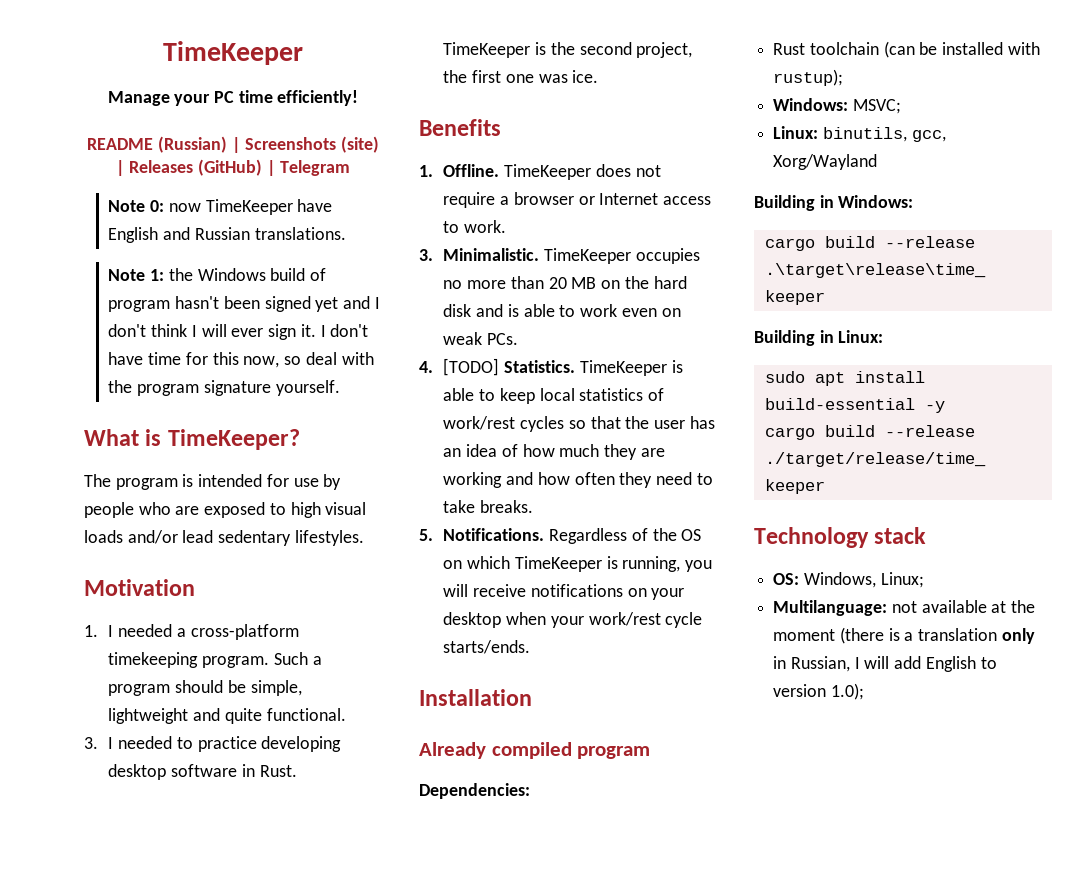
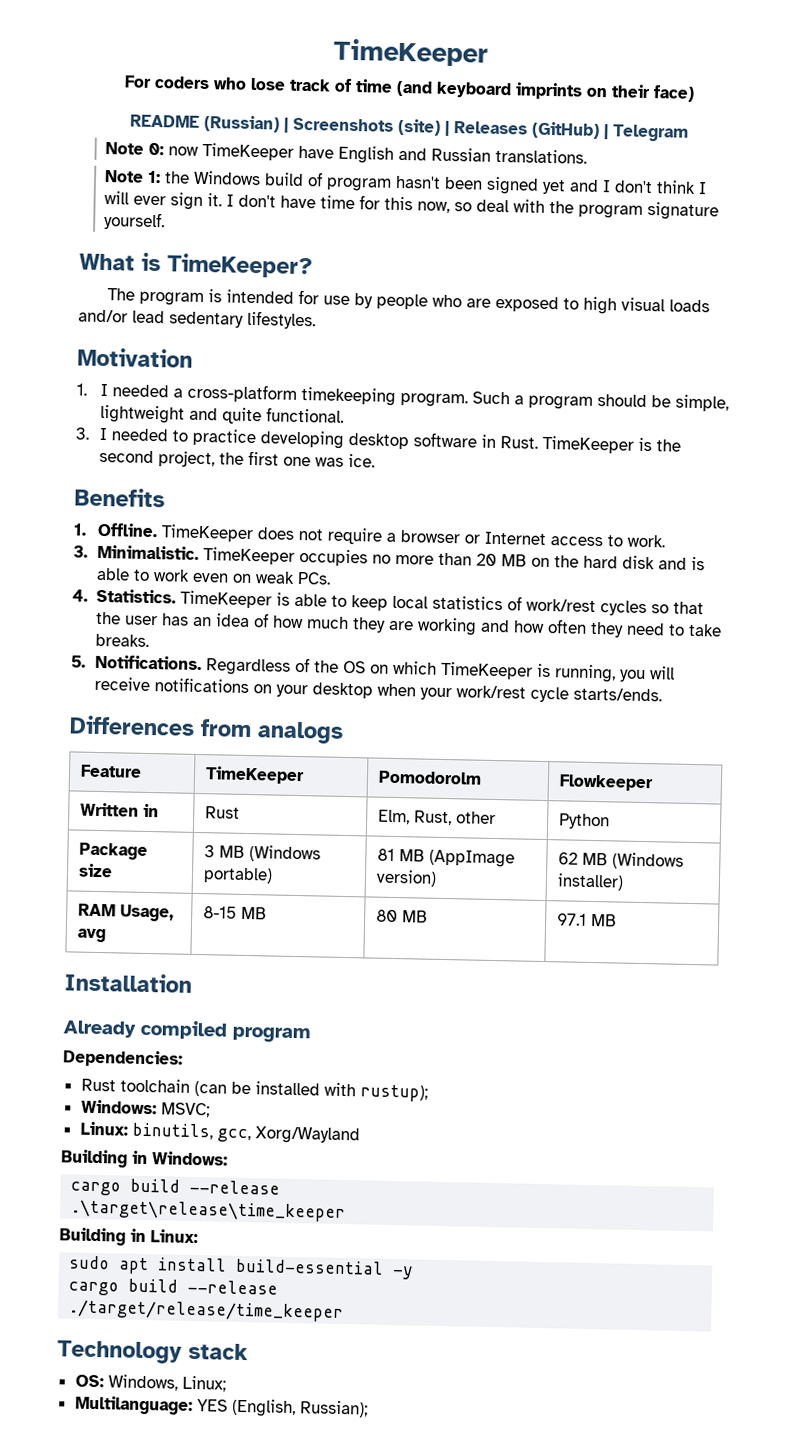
[107,90,359,106] Manage your PC time efficiently! -> [124,75,695,102] For coders who lose track of time (and keyboard imprints on their face)
[443,358,500,376] [TODO] -> (88, 595) none
(531, 647) none -> [69,715,344,744] [80,764,143,778] [205,766,306,785] [378,770,483,785] [559,774,655,792] [80,802,160,818] [205,806,241,819] [378,809,497,826] [559,813,611,830] [79,842,149,861] [78,863,114,878] [204,845,322,863] [203,867,274,884] [377,848,516,868] [376,869,438,887] [558,852,685,870] [557,873,625,891] [78,903,175,922] [77,928,107,943] [203,906,268,920] [376,909,429,923] [557,913,618,927] // Differences from analogs // Feature | TimeKeeper | Pomodorolm | Flowkeeper // Written in | Rust | Elm, Rust, other | Python // Package size | 3 MB (Windows portable) | 81 MB (AppImage version) | 62 MB (Windows installer) // RAM Usage, avg | 8-15 MB | 80 MB | 97.1 MB
[891,600,1036,613] [773,627,1035,644] [773,656,997,672] [773,683,864,700] not available at the moment (there is a translation only in Russian, I will add English to version 1.0); -> [196,1398,368,1418] YES (English, Russian);

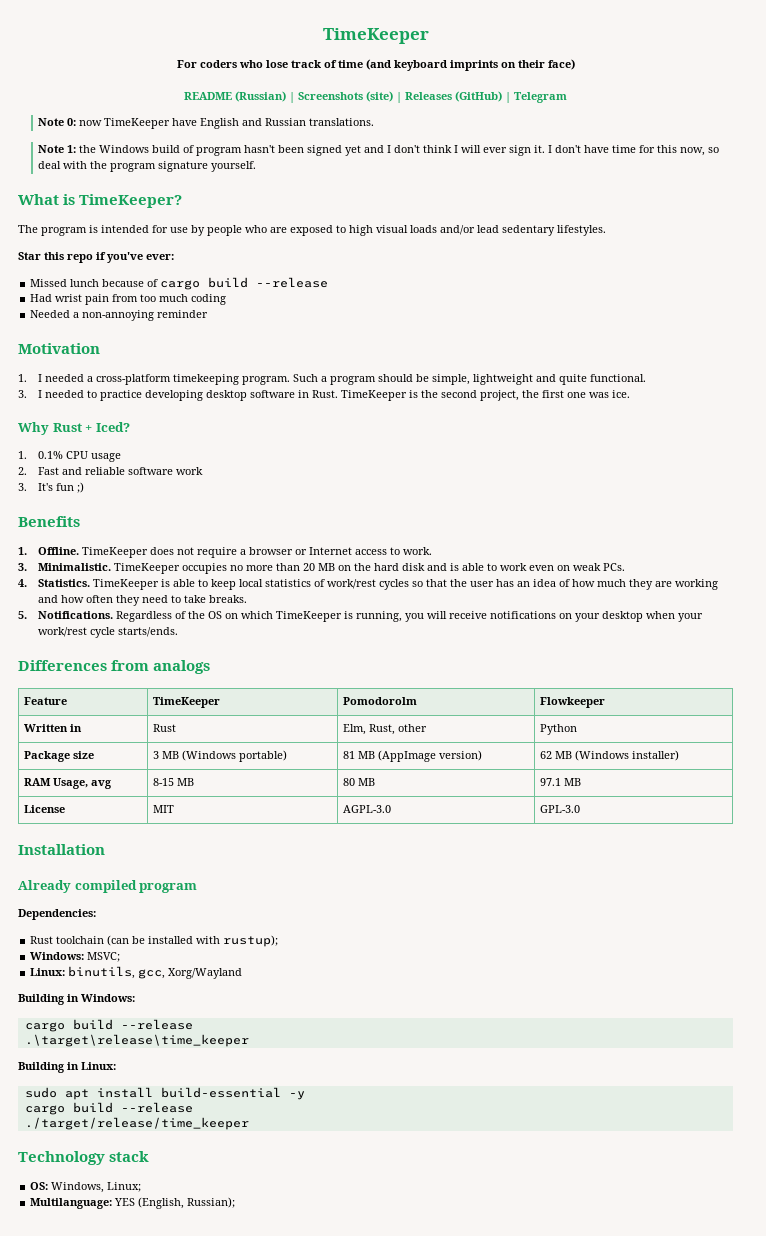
(316, 320) none -> [18,252,174,263] [30,277,329,290] [30,294,227,305] [30,310,209,321] // Star this repo if you've ever: // Missed lunch because of cargo build --release // Had wrist pain from too much coding // Needed a non-annoying reminder
(376, 460) none -> [18,422,130,435] [18,451,122,462] [18,467,204,475] [18,482,85,493] // Why Rust + Iced? // 1. 0.1% CPU usage // 2. Fast and reliable software work // 3. It's fun ;)
(618, 920) none -> [23,805,65,813] [152,805,174,813] [342,805,391,813] [539,805,580,813] // License | MIT | AGPL-3.0 | GPL-3.0

